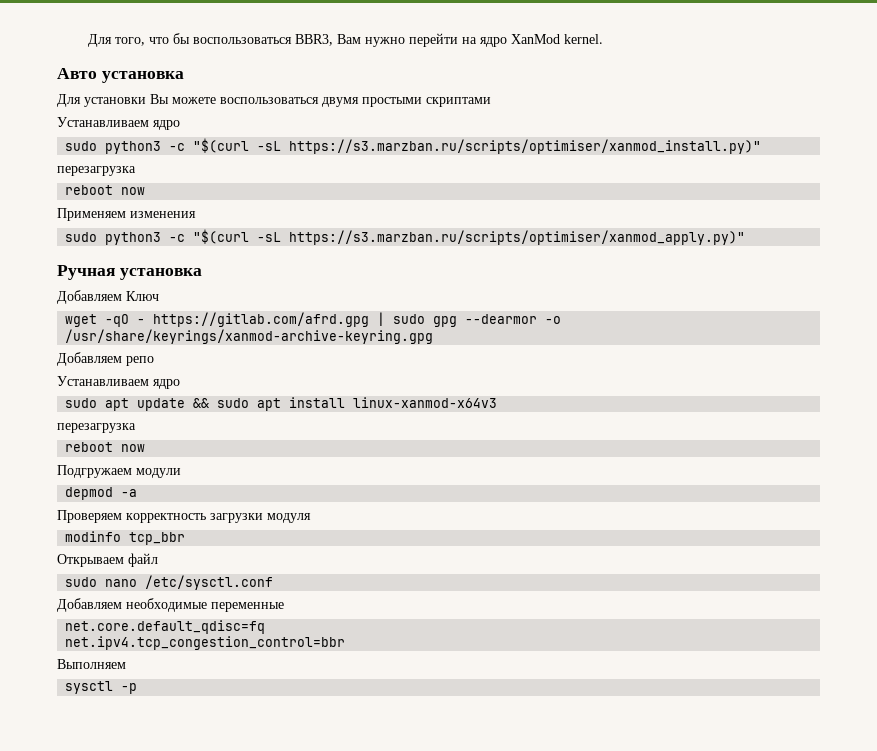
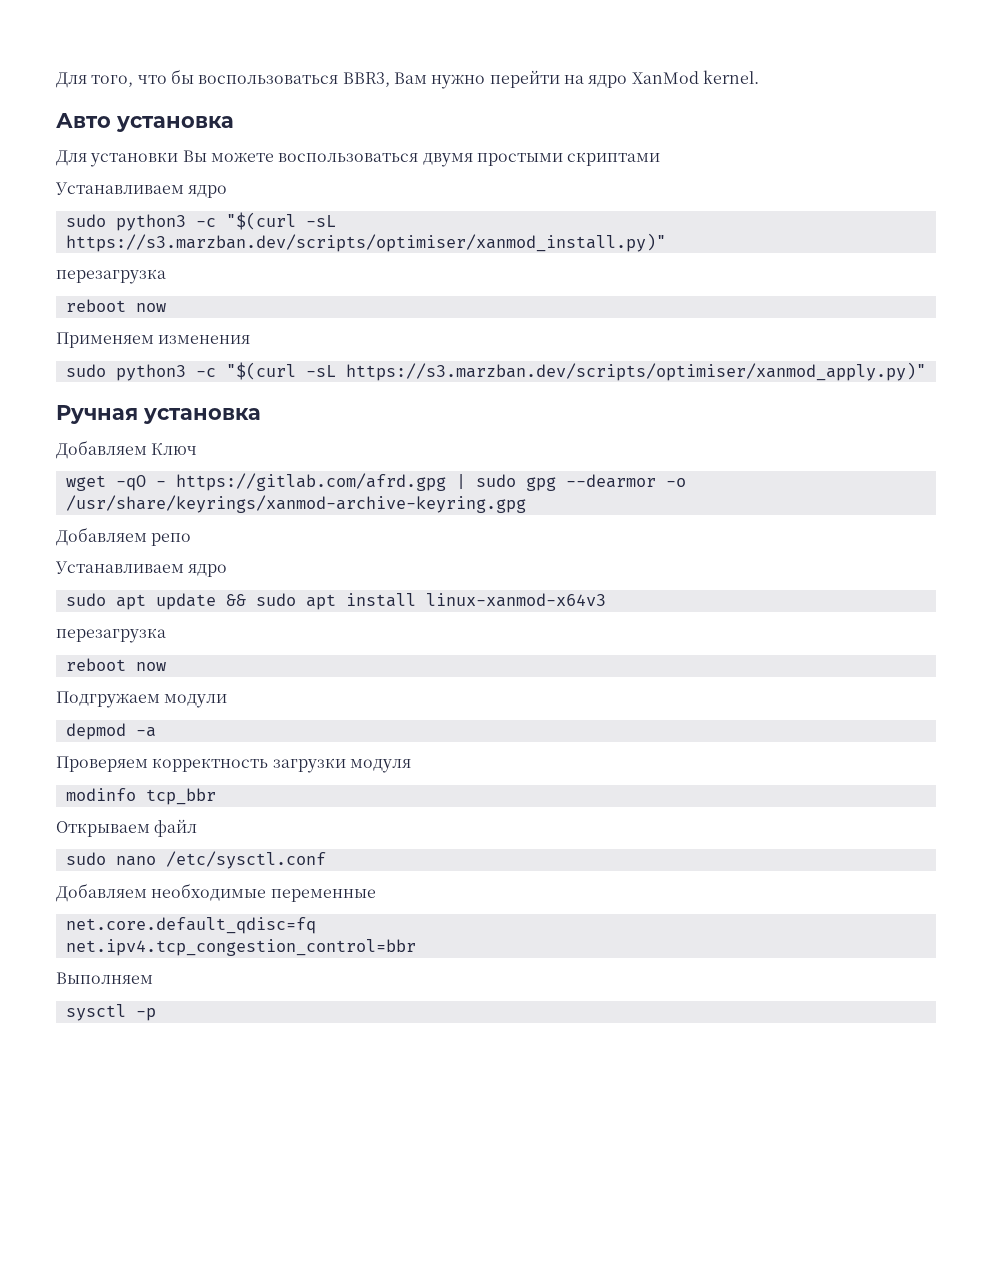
[289,139,762,154] https://s3.marzban.ru/scripts/optimiser/xanmod_install.py)" -> [65,233,666,252] https://s3.marzban.dev/scripts/optimiser/xanmod_install.py)"
[289,230,746,245] https://s3.marzban.ru/scripts/optimiser/xanmod_apply.py)" -> [345,362,926,381] https://s3.marzban.dev/scripts/optimiser/xanmod_apply.py)"

